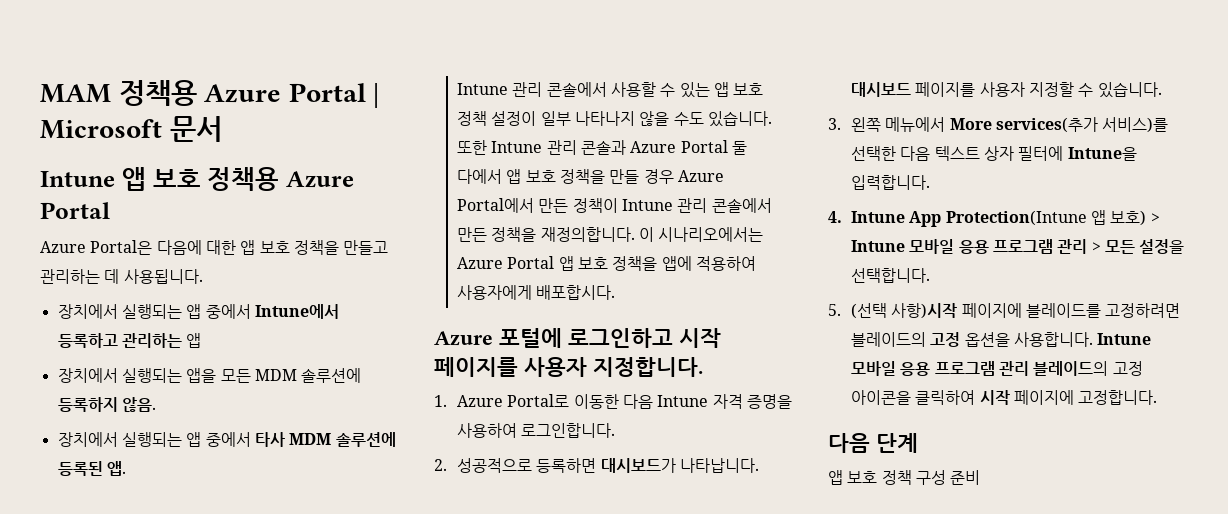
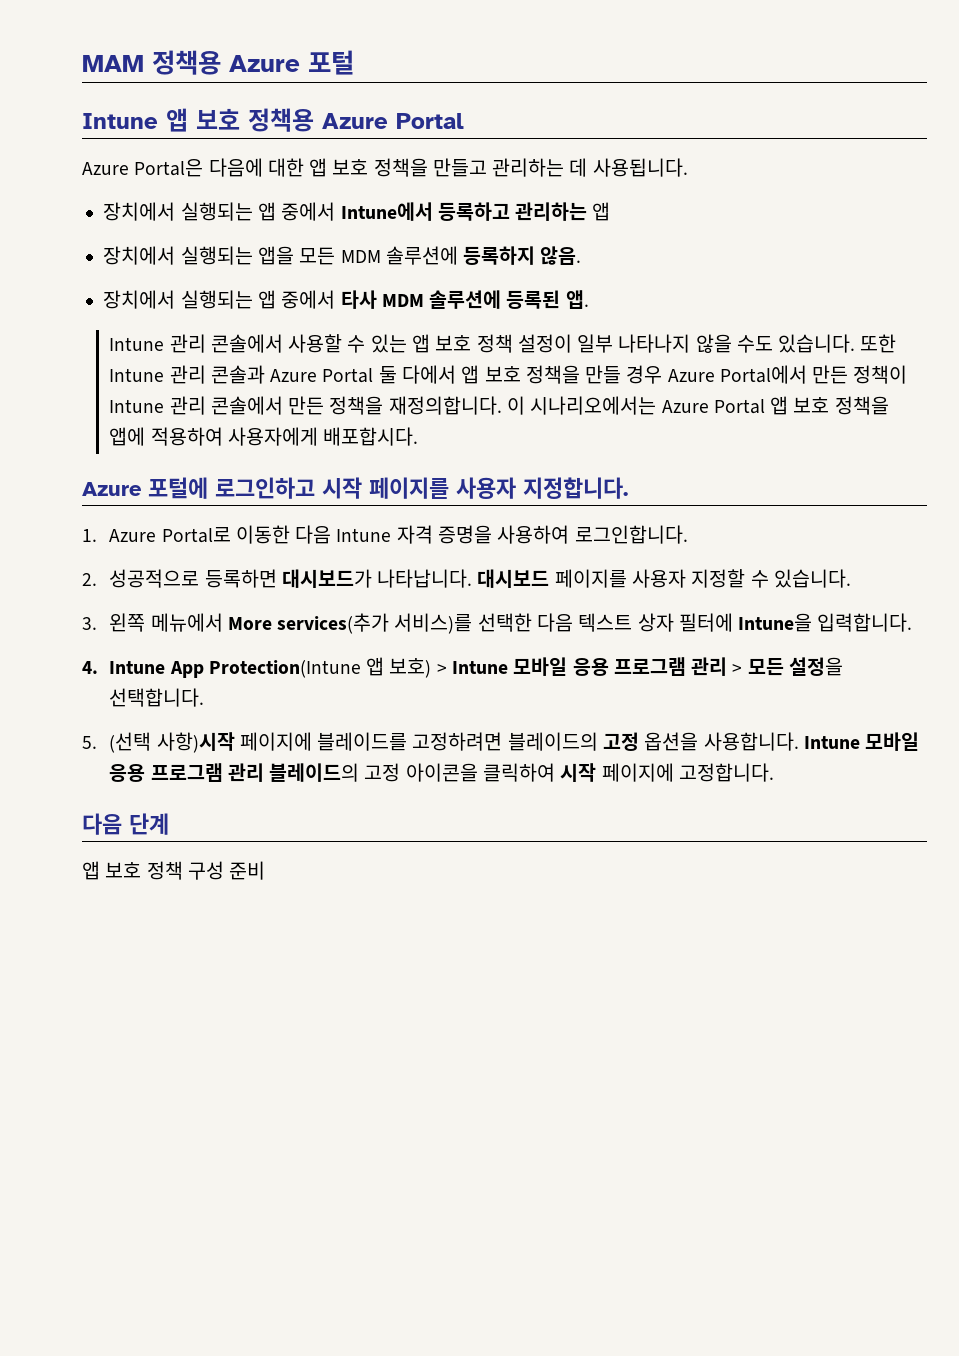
[288,83,380,108] [40,116,222,142] Portal | Microsoft 문서 -> [308,50,354,75] 포털

